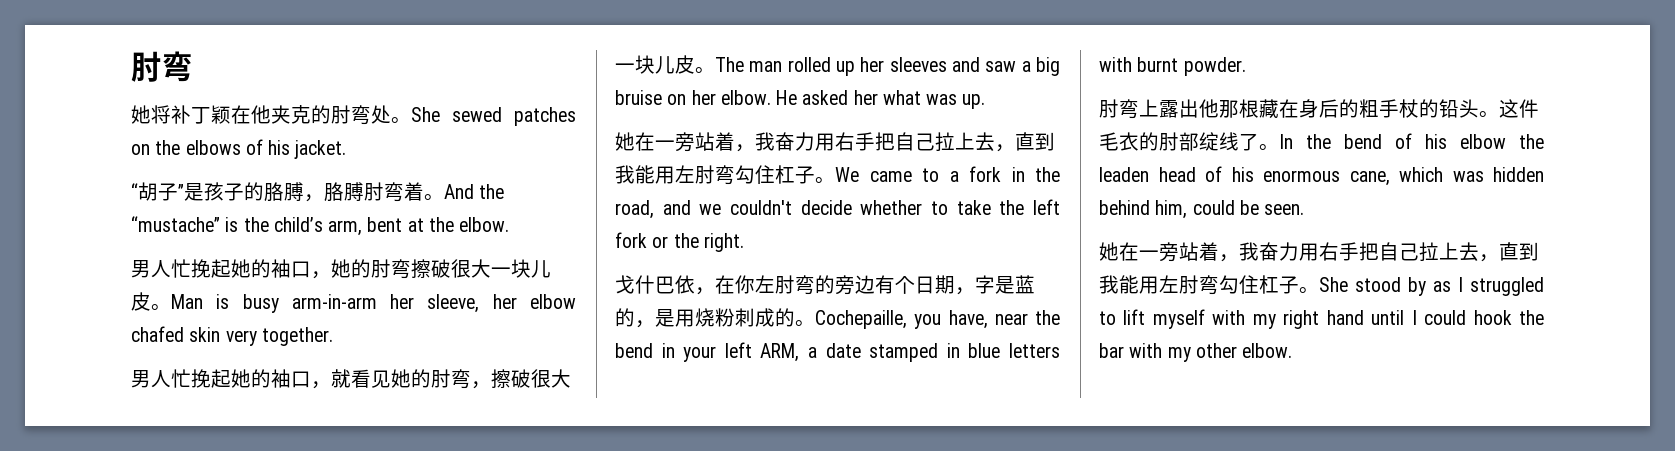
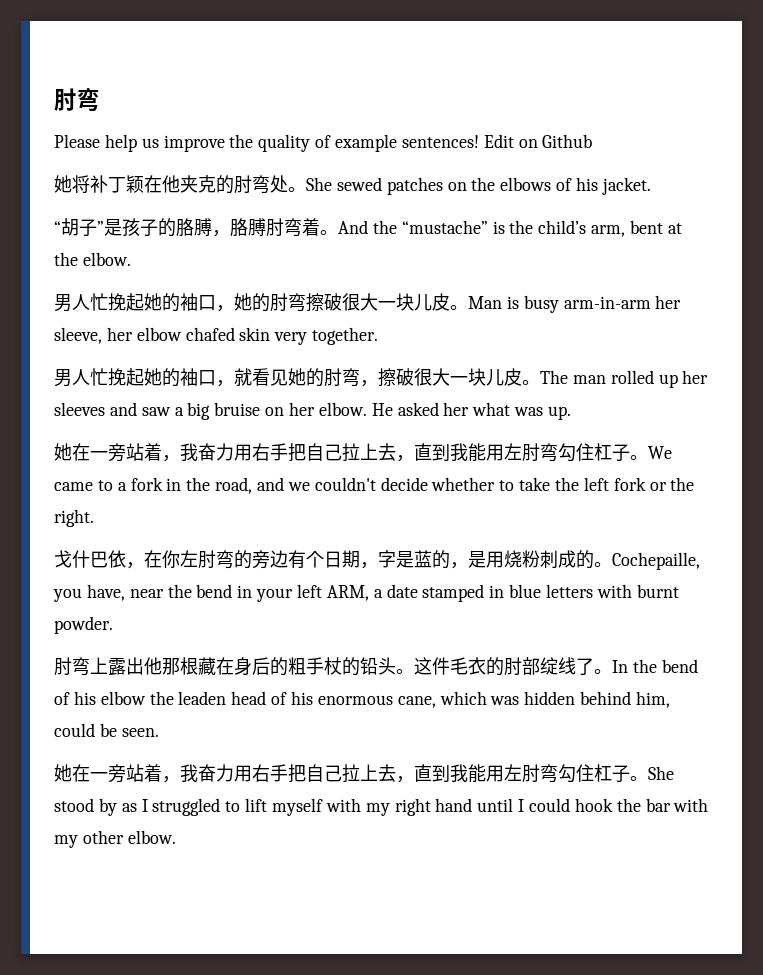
[131,51,193,82] 肘弯 -> [54,88,100,112] [54,134,593,152] 肘弯 // Please help us improve the quality of example sentences! Edit on Github

